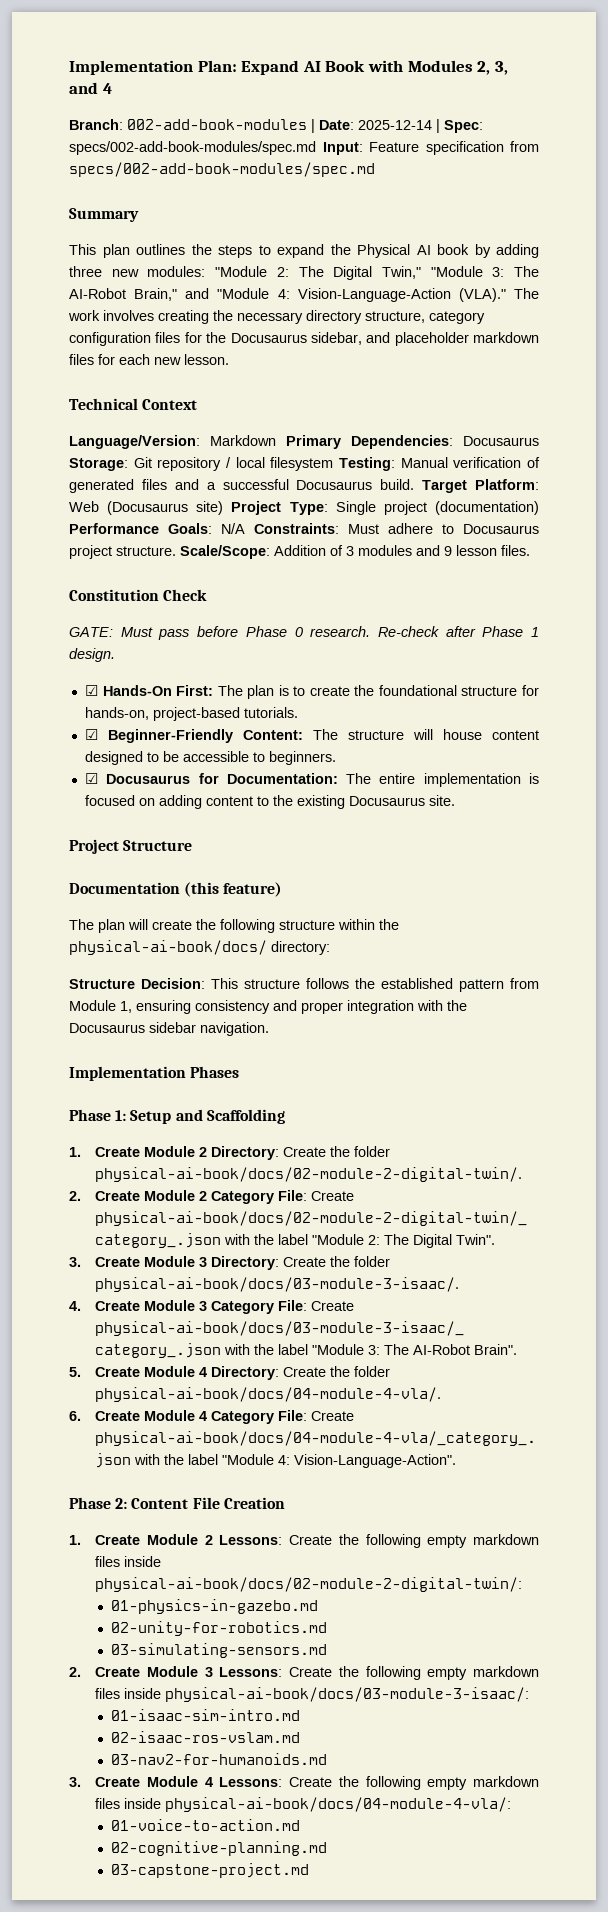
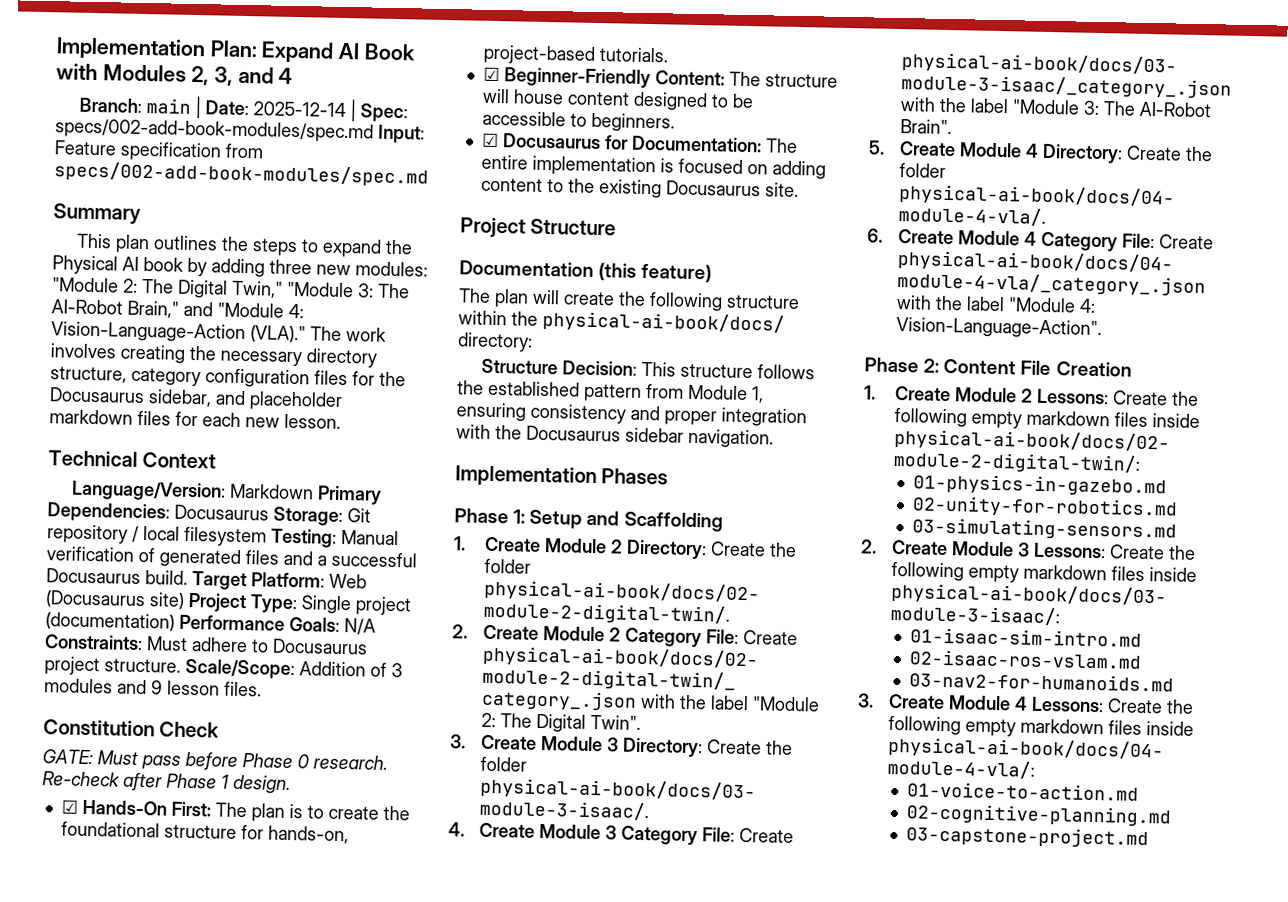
[127,119,307,130] 002-add-book-modules -> [145,98,191,114] main

